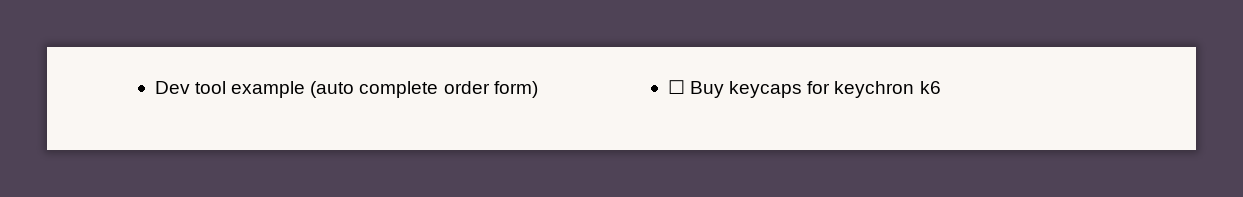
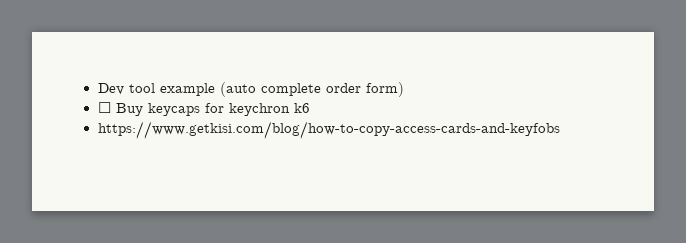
(941, 87) none -> [97,121,560,139] // https://www.getkisi.com/blog/how-to-copy-access-cards-and-keyfobs

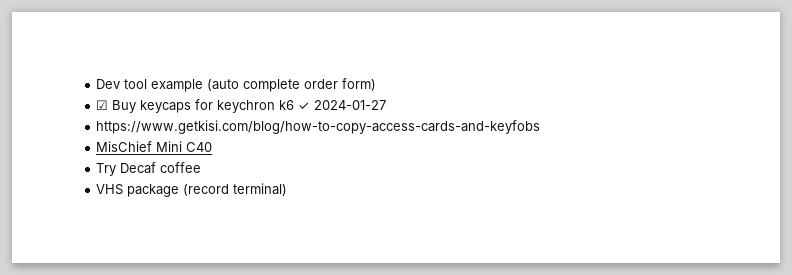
[97,102,111,113] ☐ -> [96,100,109,110] ☑
(310, 108) none -> [298,100,387,110] ✓ 2024-01-27
(560, 130) none -> [96,141,213,152] [96,162,202,176] [96,183,288,197] // MisChief Mini C40 // Try Decaf coffee // VHS package (record terminal)

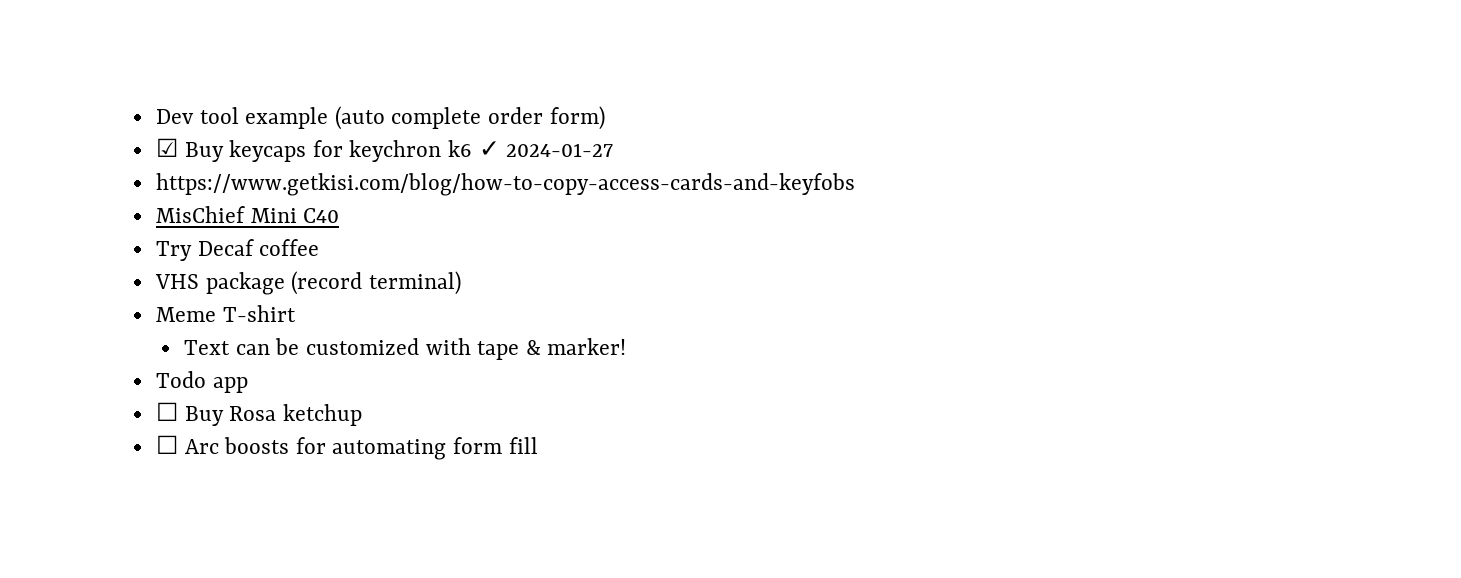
(288, 189) none -> [155,305,296,322] [184,338,627,360] [155,371,248,393] [155,402,362,426] [155,435,538,460] // Meme T-shirt // Text can be customized with tape & marker! // Todo app // ☐ Buy Rosa ketchup // ☐ Arc boosts for automating form fill

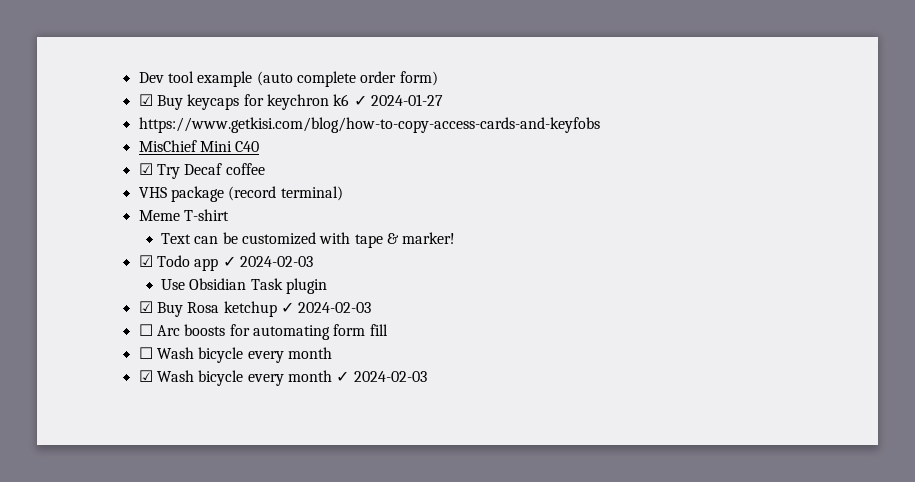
(340, 215) none -> [138,163,153,175] ☑
(627, 346) none -> [138,255,153,267] ☑
[155,402,178,421] // ☐ -> [222,256,313,267] [161,278,328,294] [138,301,153,313] ✓ 2024-02-03 // Use Obsidian Task plugin // ☑
(362, 415) none -> [280,302,372,313] ✓ 2024-02-03
(538, 445) none -> [138,347,332,363] [138,370,427,386] // ☐ Wash bicycle every month // ☑ Wash bicycle every month ✓ 2024-02-03

